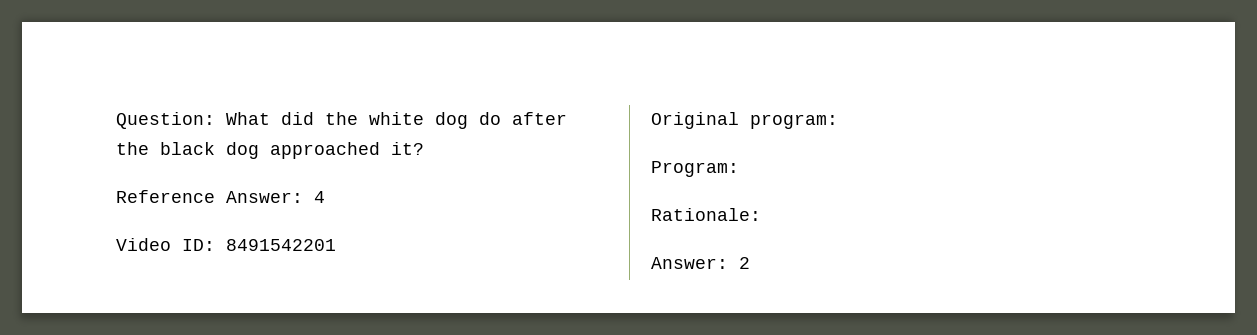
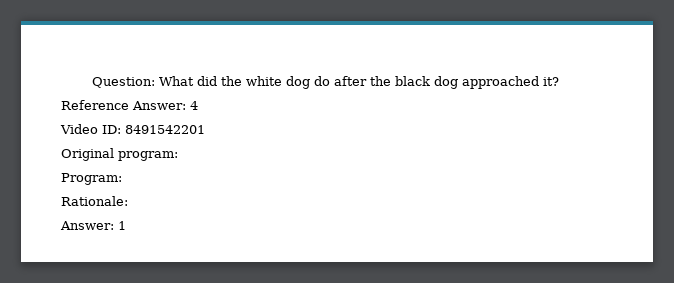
[739,257,750,269] 2 -> [118,221,126,230] 1

